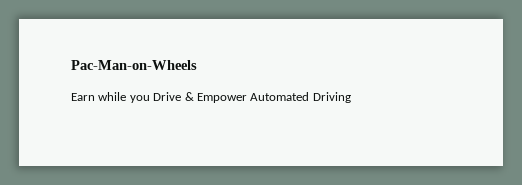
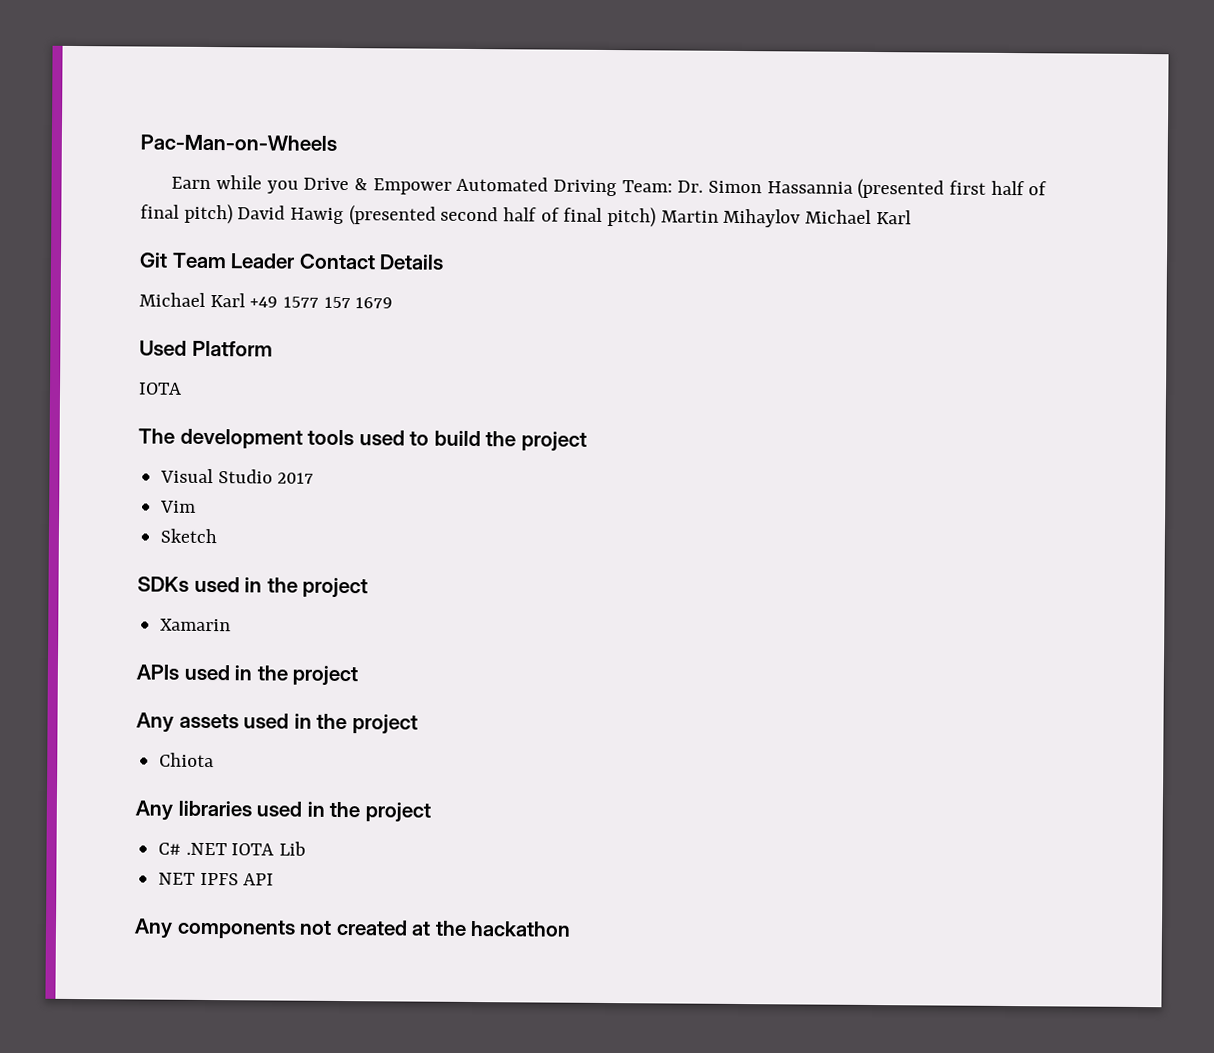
(351, 97) none -> [621,178,1048,200] [140,203,912,228] [139,252,445,270] [139,292,394,309] [139,340,273,357] [138,382,182,395] [138,428,587,452] [160,468,315,484] [160,500,197,513] [160,528,218,544] [137,576,369,599] [160,618,232,632] [136,664,359,687] [136,712,418,735] [159,752,215,768] [135,800,431,823] [158,841,307,856] [158,872,275,886] [134,918,572,939] Team: Dr. Simon Hassannia (presented first half of final pitch) David Hawig (presented second half of final pitch) Martin Mihaylov Michael Karl // Git Team Leader Contact Details // Michael Karl +49 1577 157 1679 // Used Platform // IOTA // The development tools used to build the project // Visual Studio 2017 // Vim // Sketch // SDKs used in the project // Xamarin // APIs used in the project // Any assets used in the project // Chiota // Any libraries used in the project // C# .NET IOTA Lib // NET IPFS API // Any components not created at the hackathon

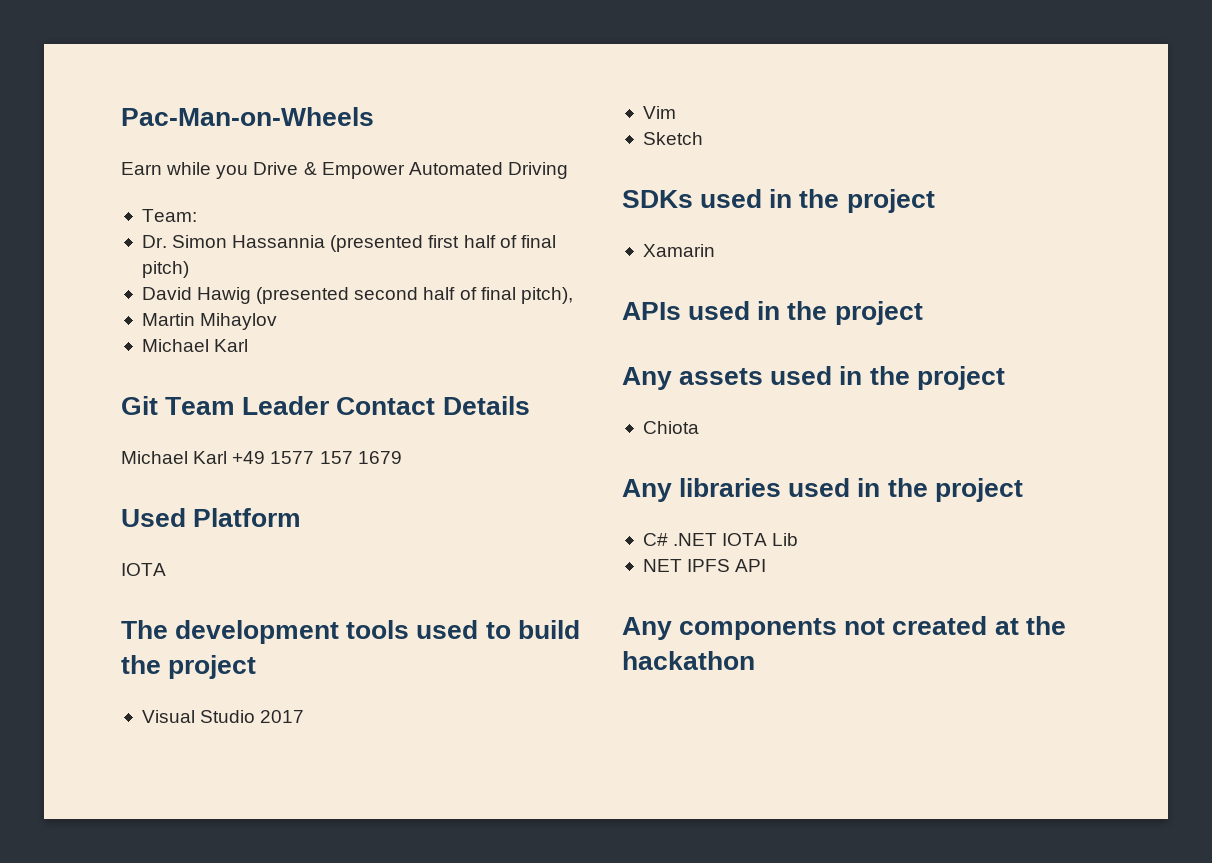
(618, 188) none -> (568, 170) //
(673, 186) none -> (197, 215) //
(233, 214) none -> (189, 269) //
[607,206,657,228] pitch) -> [520,287,573,304] pitch), //
(802, 218) none -> (278, 321) //

